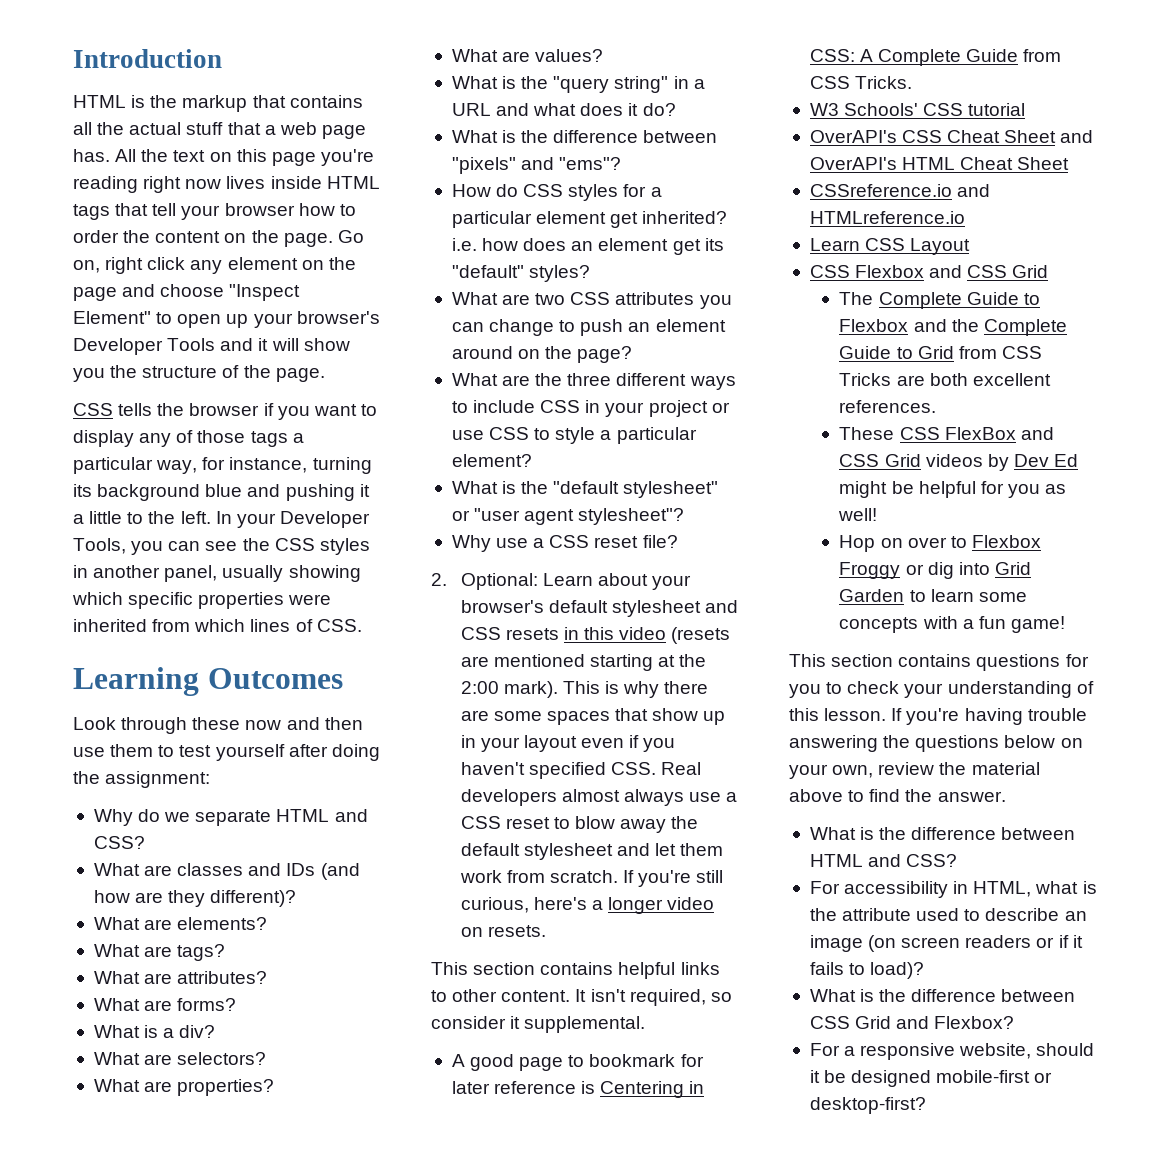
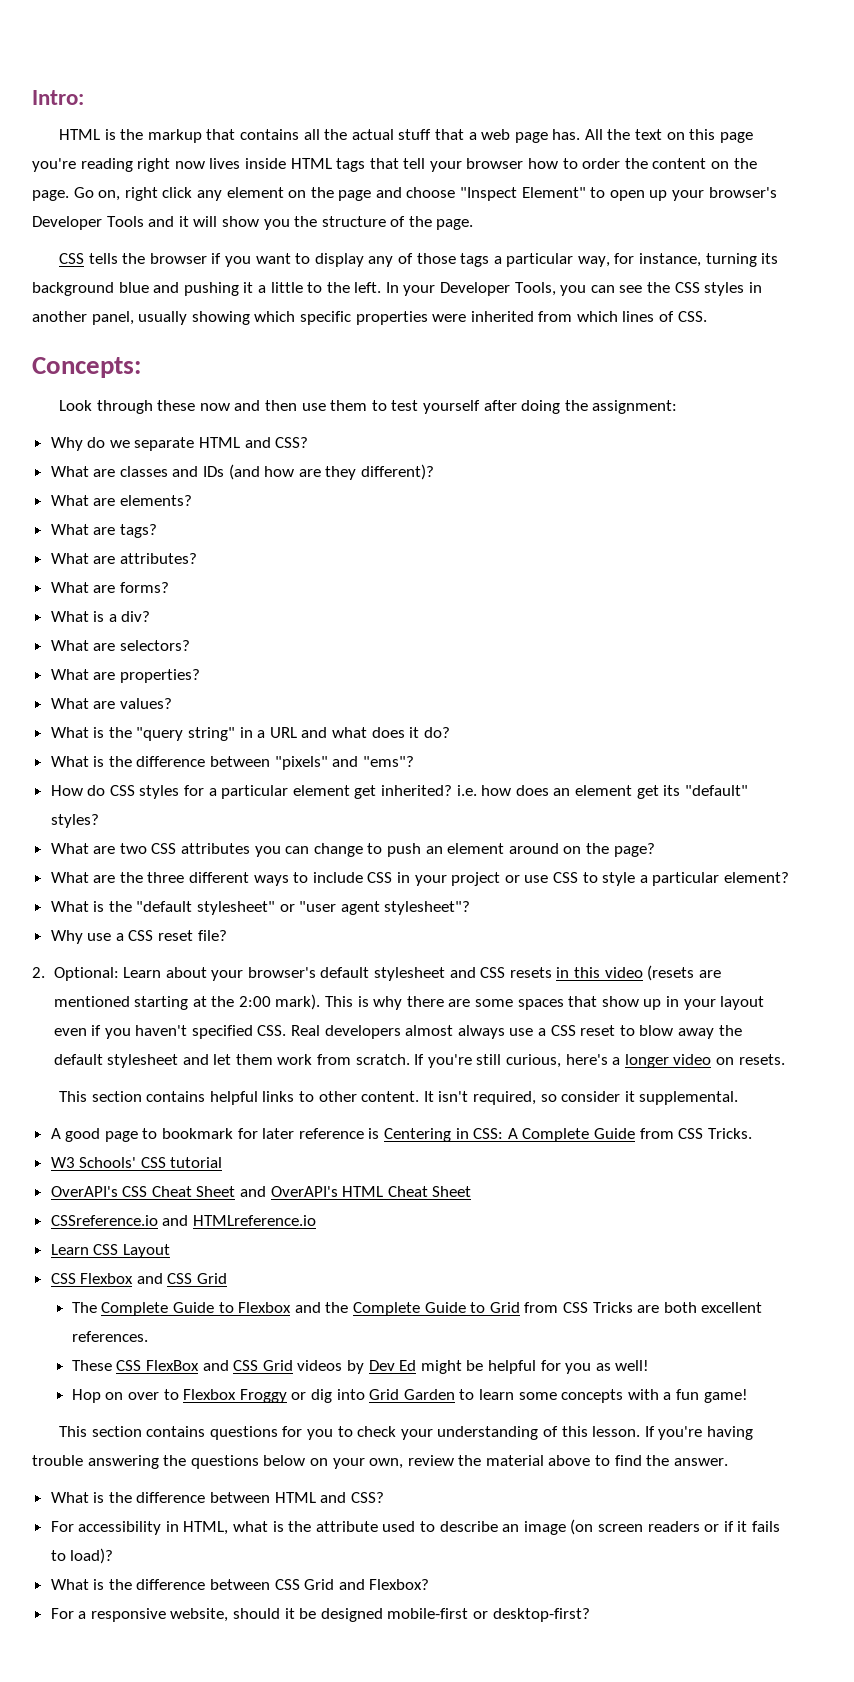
[73,49,222,68] Introduction -> [32,90,84,105] Intro:
[73,667,343,696] Learning Outcomes -> [32,357,141,378] Concepts:

